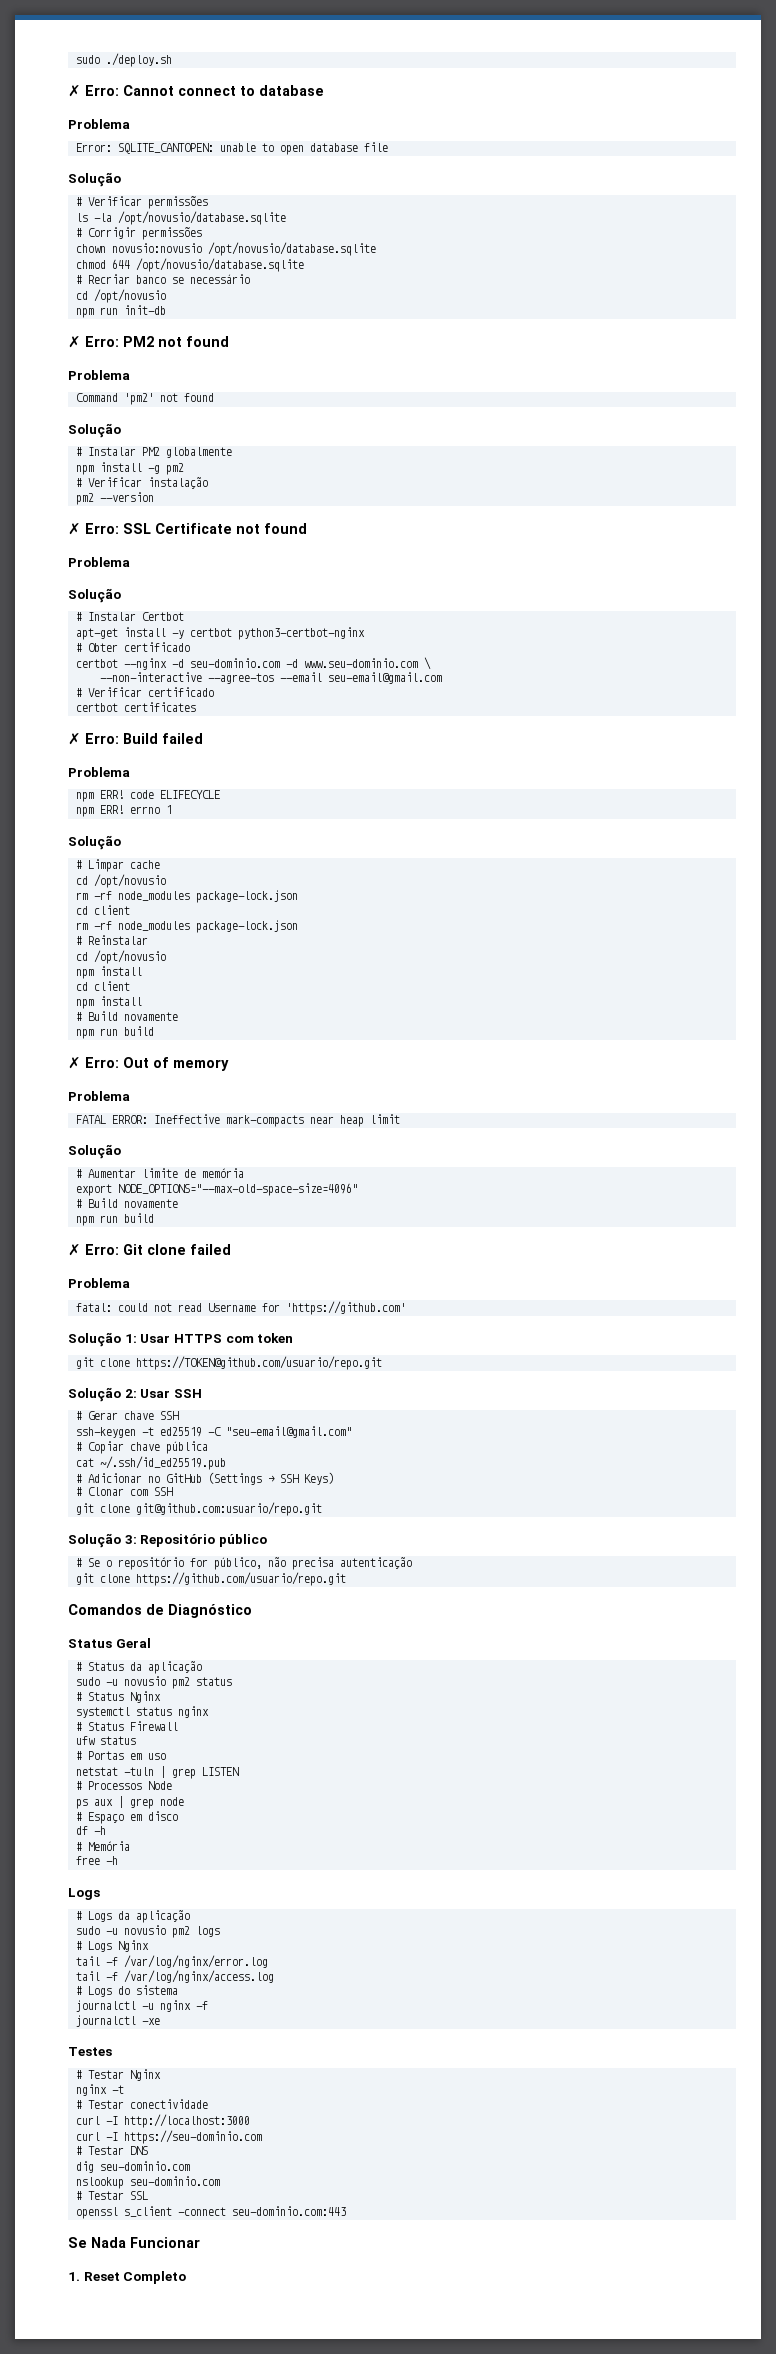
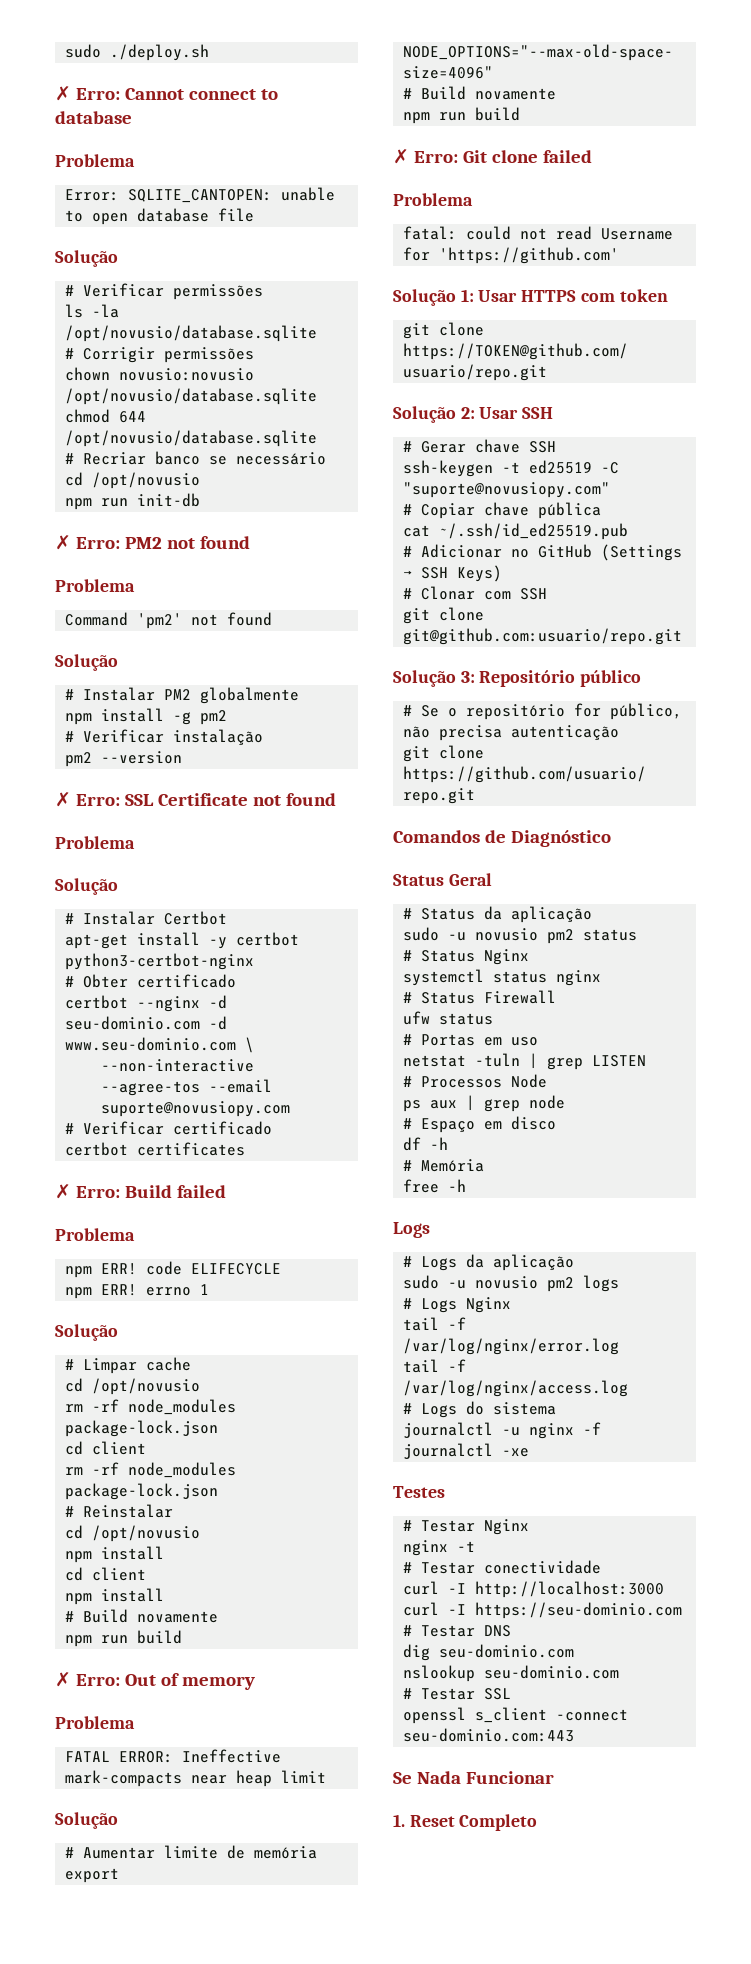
[327,672,442,684] seu-email@gmail.com -> [100,1101,290,1117] suporte@novusiopy.com
[225,1426,352,1438] "seu-email@gmail.com" -> [402,482,610,498] "suporte@novusiopy.com"

